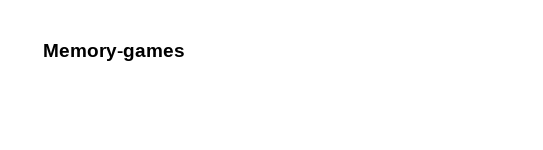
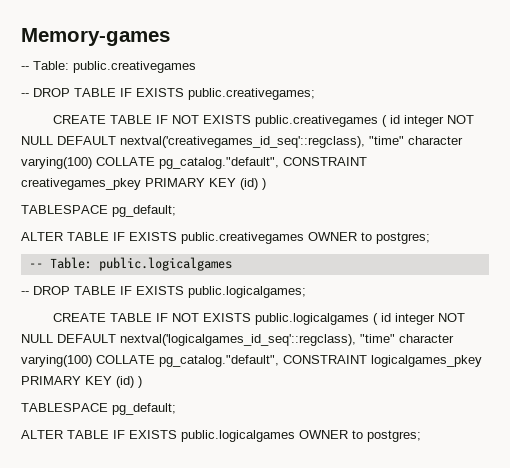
(185, 52) none -> [21,61,196,73] [21,88,315,100] [52,115,474,127] [21,136,463,148] [21,157,367,169] [21,178,266,190] [21,205,176,217] [21,232,430,244] [28,257,232,271] [21,286,306,298] [52,313,465,325] [21,334,454,346] [21,355,482,367] [21,376,142,388] [21,403,176,415] [21,430,421,442] // -- Table: public.creativegames // -- DROP TABLE IF EXISTS public.creativegames; // CREATE TABLE IF NOT EXISTS public.creativegames ( id integer NOT NULL DEFAULT nextval('creativegames_id_seq'::regclass), "time" character varying(100) COLLATE pg_catalog."default", CONSTRAINT creativegames_pkey PRIMARY KEY (id) ) // TABLESPACE pg_default; // ALTER TABLE IF EXISTS public.creativegames OWNER to postgres; // -- Table: public.logicalgames // -- DROP TABLE IF EXISTS public.logicalgames; // CREATE TABLE IF NOT EXISTS public.logicalgames ( id integer NOT NULL DEFAULT nextval('logicalgames_id_seq'::regclass), "time" character varying(100) COLLATE pg_catalog."default", CONSTRAINT logicalgames_pkey PRIMARY KEY (id) ) // TABLESPACE pg_default; // ALTER TABLE IF EXISTS public.logicalgames OWNER to postgres;

